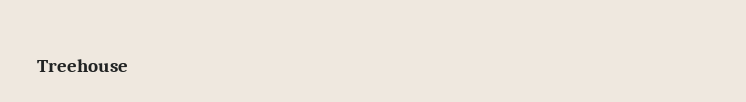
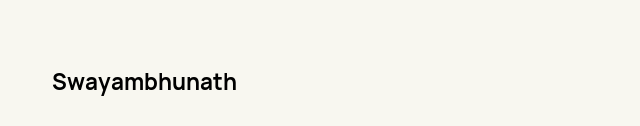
[37,59,128,72] Treehouse -> [52,73,237,96] Swayambhunath

